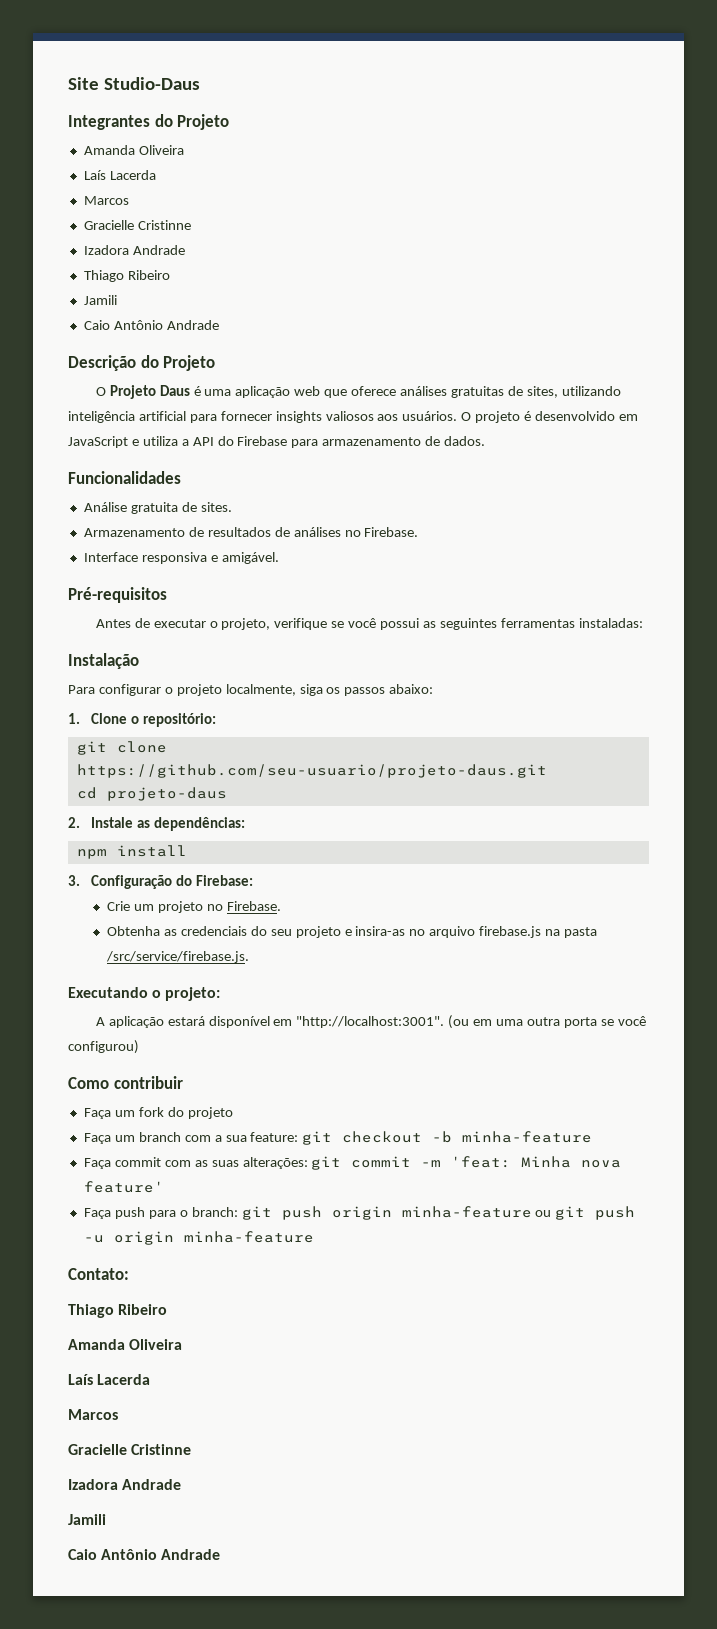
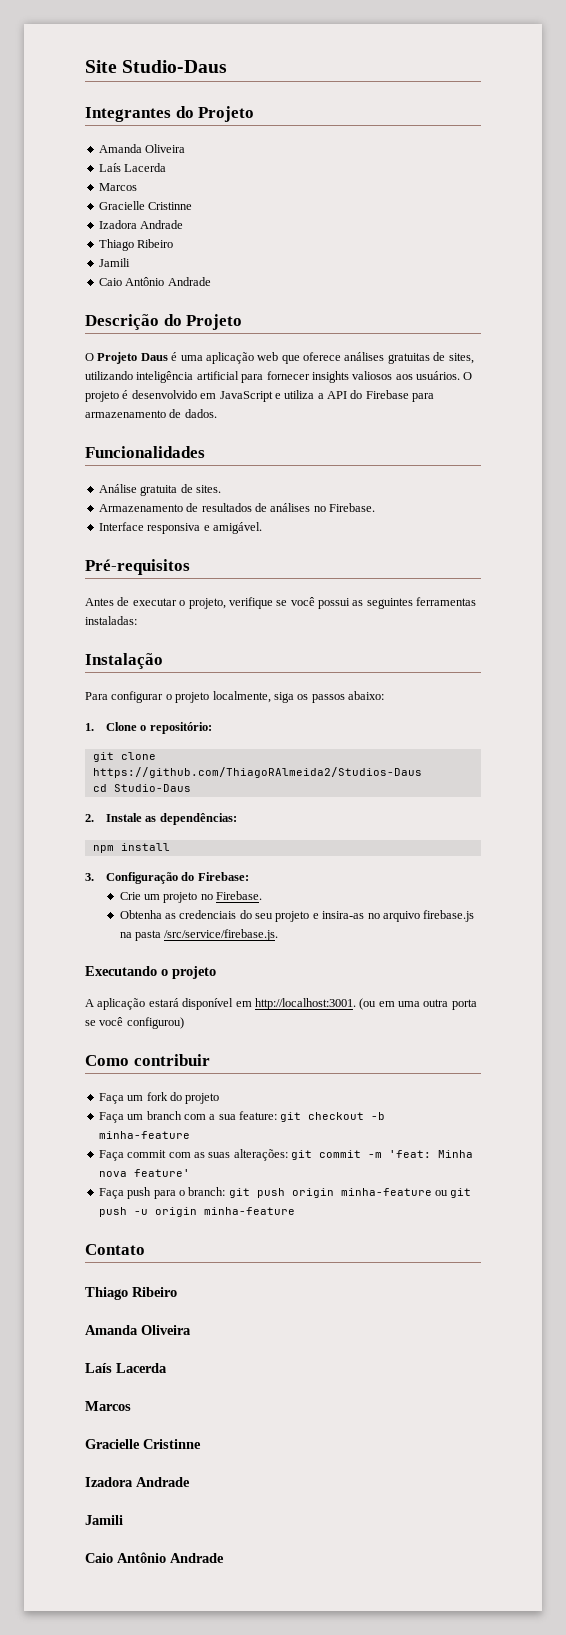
[76,764,547,778] https://github.com/seu-usuario/projeto-daus.git -> [92,767,422,778] https://github.com/ThiagoRAlmeida2/Studios-Daus
[106,787,227,801] projeto-daus -> [113,784,191,792] Studio-Daus
[165,987,221,1001] projeto: -> [172,966,216,979] projeto
[296,1016,445,1028] "http://localhost:3001". -> [254,998,356,1010] http://localhost:3001.
[68,1268,129,1280] Contato: -> [85,1244,145,1255] Contato

